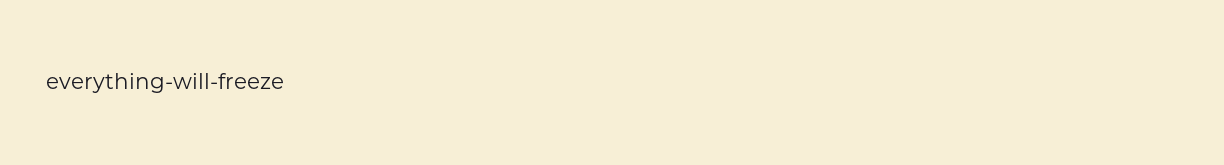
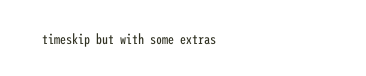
[46,73,284,93] everything-will-freeze -> [42,33,216,47] timeskip but with some extras

